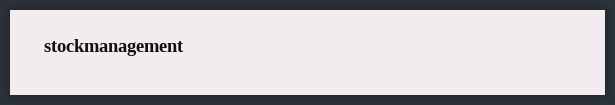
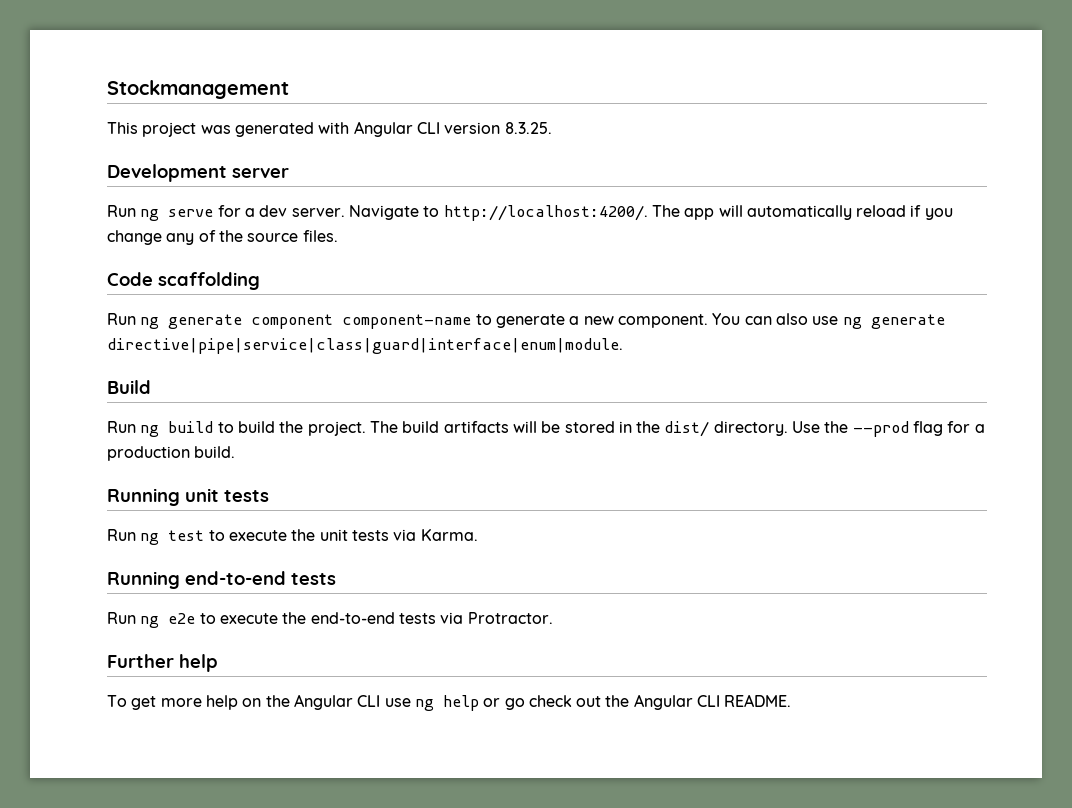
[44,39,184,56] stockmanagement -> [107,80,289,99] [107,121,552,137] [107,164,289,182] [107,205,953,221] [107,230,338,245] [107,272,260,290] [107,313,945,329] [107,338,623,354] [107,380,151,394] [107,421,985,437] [107,446,236,461] [107,488,269,506] [107,529,478,545] [107,571,336,589] [107,612,553,628] [107,654,218,672] [107,694,792,711] Stockmanagement // This project was generated with Angular CLI version 8.3.25. // Development server // Run ng serve for a dev server. Navigate to http://localhost:4200/. The app will automatically reload if you change any of the source files. // Code scaffolding // Run ng generate component component-name to generate a new component. You can also use ng generate directive|pipe|service|class|guard|interface|enum|module. // Build // Run ng build to build the project. The build artifacts will be stored in the dist/ directory. Use the --prod flag for a production build. // Running unit tests // Run ng test to execute the unit tests via Karma. // Running end-to-end tests // Run ng e2e to execute the end-to-end tests via Protractor. // Further help // To get more help on the Angular CLI use ng help or go check out the Angular CLI README.

